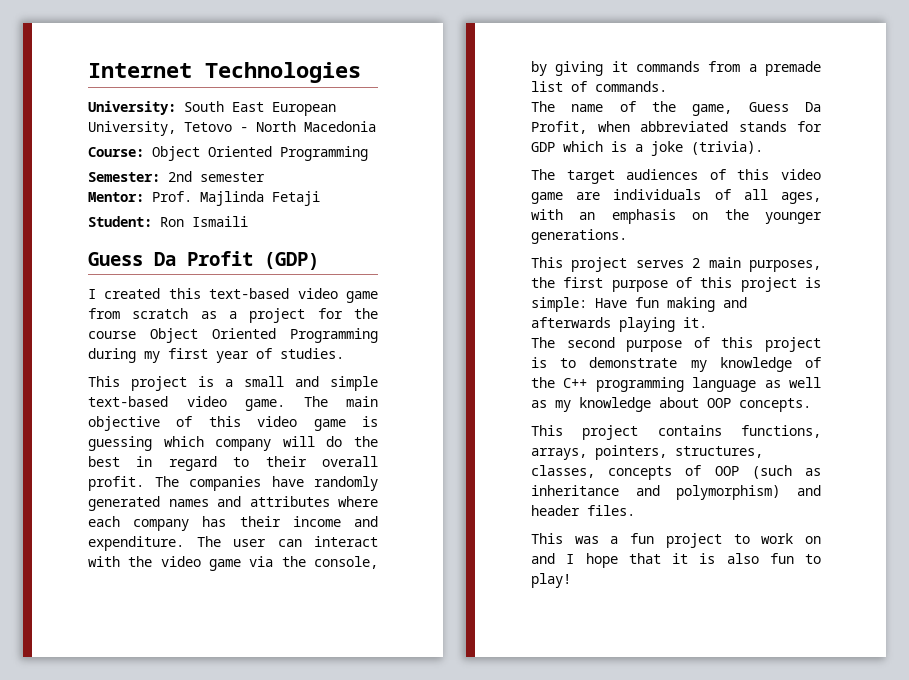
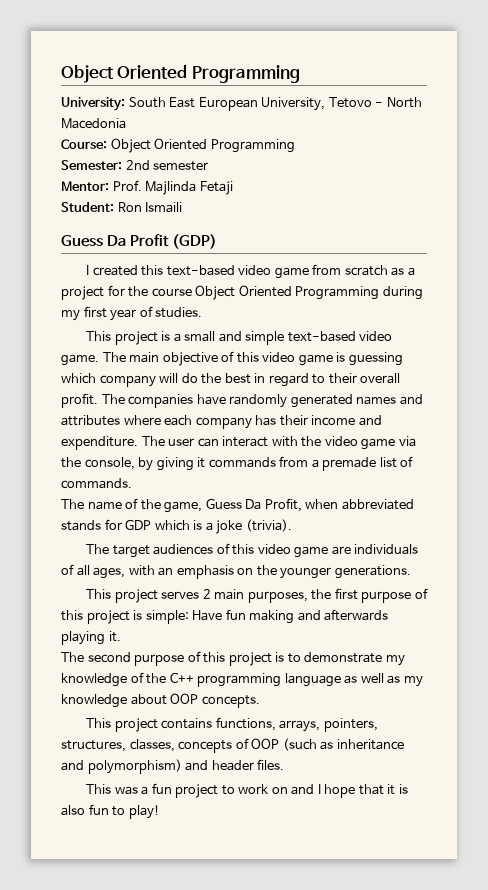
[88,62,361,83] Internet Technologies -> [61,65,300,83] Object Oriented Programming

